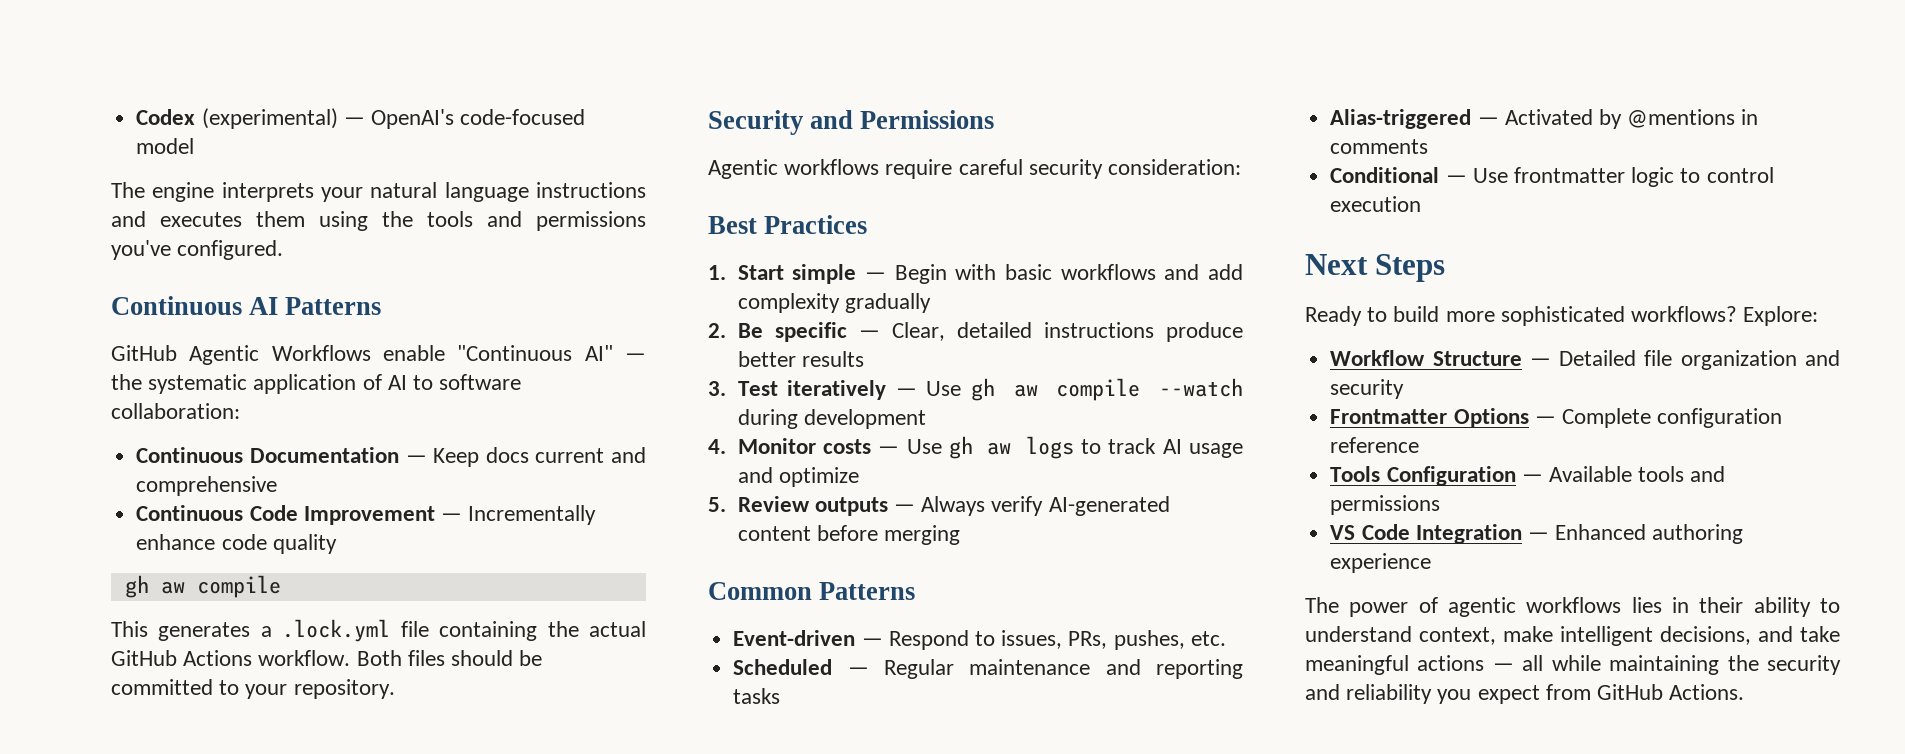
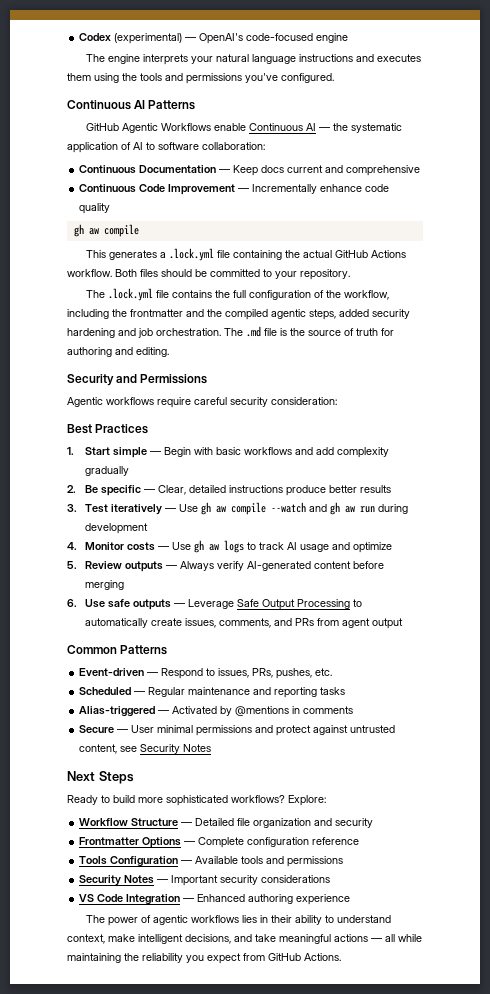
[136,138,195,154] model -> [316,33,349,43] engine
[457,345,613,361] "Continuous AI" -> [249,123,317,131] Continuous AI
(395, 689) none -> [86,288,390,301] [67,309,410,320] [67,326,394,338] [67,347,169,357] // The .lock.yml file contains the full configuration of the workflow, including the frontmatter and the compiled agentic steps, added security hardening and job orchestration. The .md file is the source of truth for authoring and editing.
(1243, 387) none -> [309,502,376,515] and gh aw run
(960, 535) none -> [67,599,363,610] [85,618,404,629] // 6. Use safe outputs — Leverage Safe Output Processing to automatically create issues, comments, and PRs from agent output
[1330,167,1774,187] [1330,196,1422,212] Conditional — Use frontmatter logic to control execution -> [79,725,396,736] [79,744,212,754] Secure — User minimal permissions and protect against untrusted content, see Security Notes
(1441, 505) none -> [79,875,331,886] // Security Notes — Important security considerations
[1767,655,1841,675] [1305,684,1340,700] security and -> (139, 957) none

